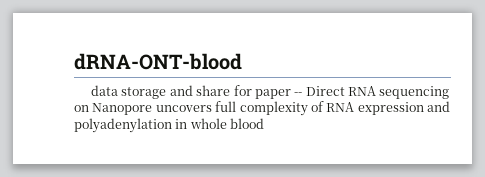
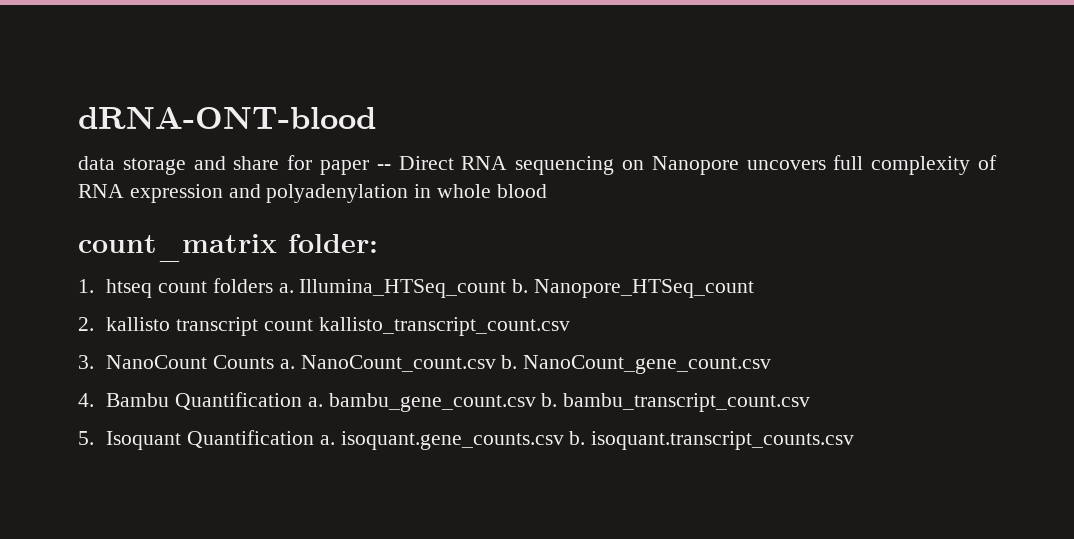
(265, 123) none -> [78,234,378,262] [78,278,755,298] [78,317,570,336] [78,355,772,374] [78,392,811,412] [78,430,855,450] // count_matrix folder: // 1. htseq count folders a. Illumina_HTSeq_count b. Nanopore_HTSeq_count // 2. kallisto transcript count kallisto_transcript_count.csv // 3. NanoCount Counts a. NanoCount_count.csv b. NanoCount_gene_count.csv // 4. Bambu Quantification a. bambu_gene_count.csv b. bambu_transcript_count.csv // 5. Isoquant Quantification a. isoquant.gene_counts.csv b. isoquant.transcript_counts.csv

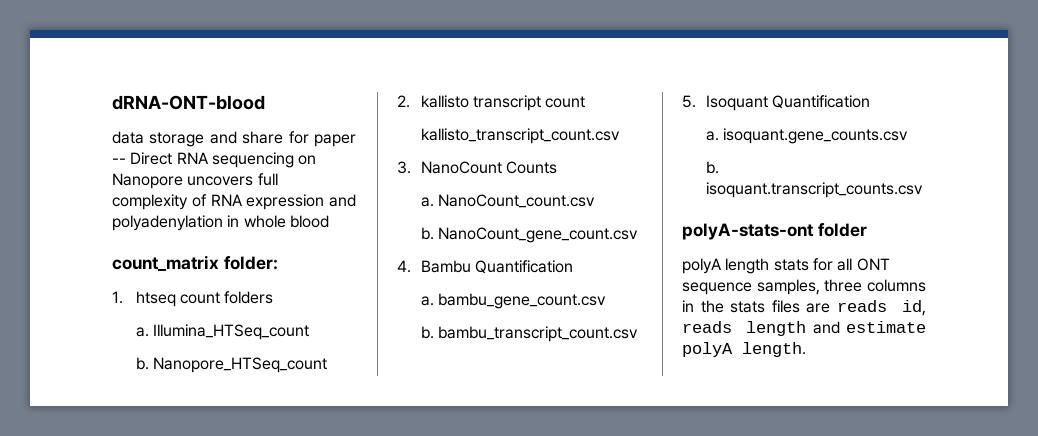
(273, 285) none -> (274, 297) //
(507, 288) none -> (309, 332) //
(313, 325) none -> (586, 102) //
(275, 362) none -> (557, 167) //
(496, 363) none -> (595, 201) //
(303, 401) none -> (573, 267) //
(536, 402) none -> (606, 301) //
(315, 439) none -> (870, 102) //
(564, 440) none -> (908, 136) //
(855, 440) none -> [682,223,867,240] [682,258,890,274] [682,279,926,295] [682,300,926,316] [682,321,926,336] [682,342,806,357] // polyA-stats-ont folder // polyA length stats for all ONT sequence samples, three columns in the stats files are reads id, reads length and estimate polyA length.

